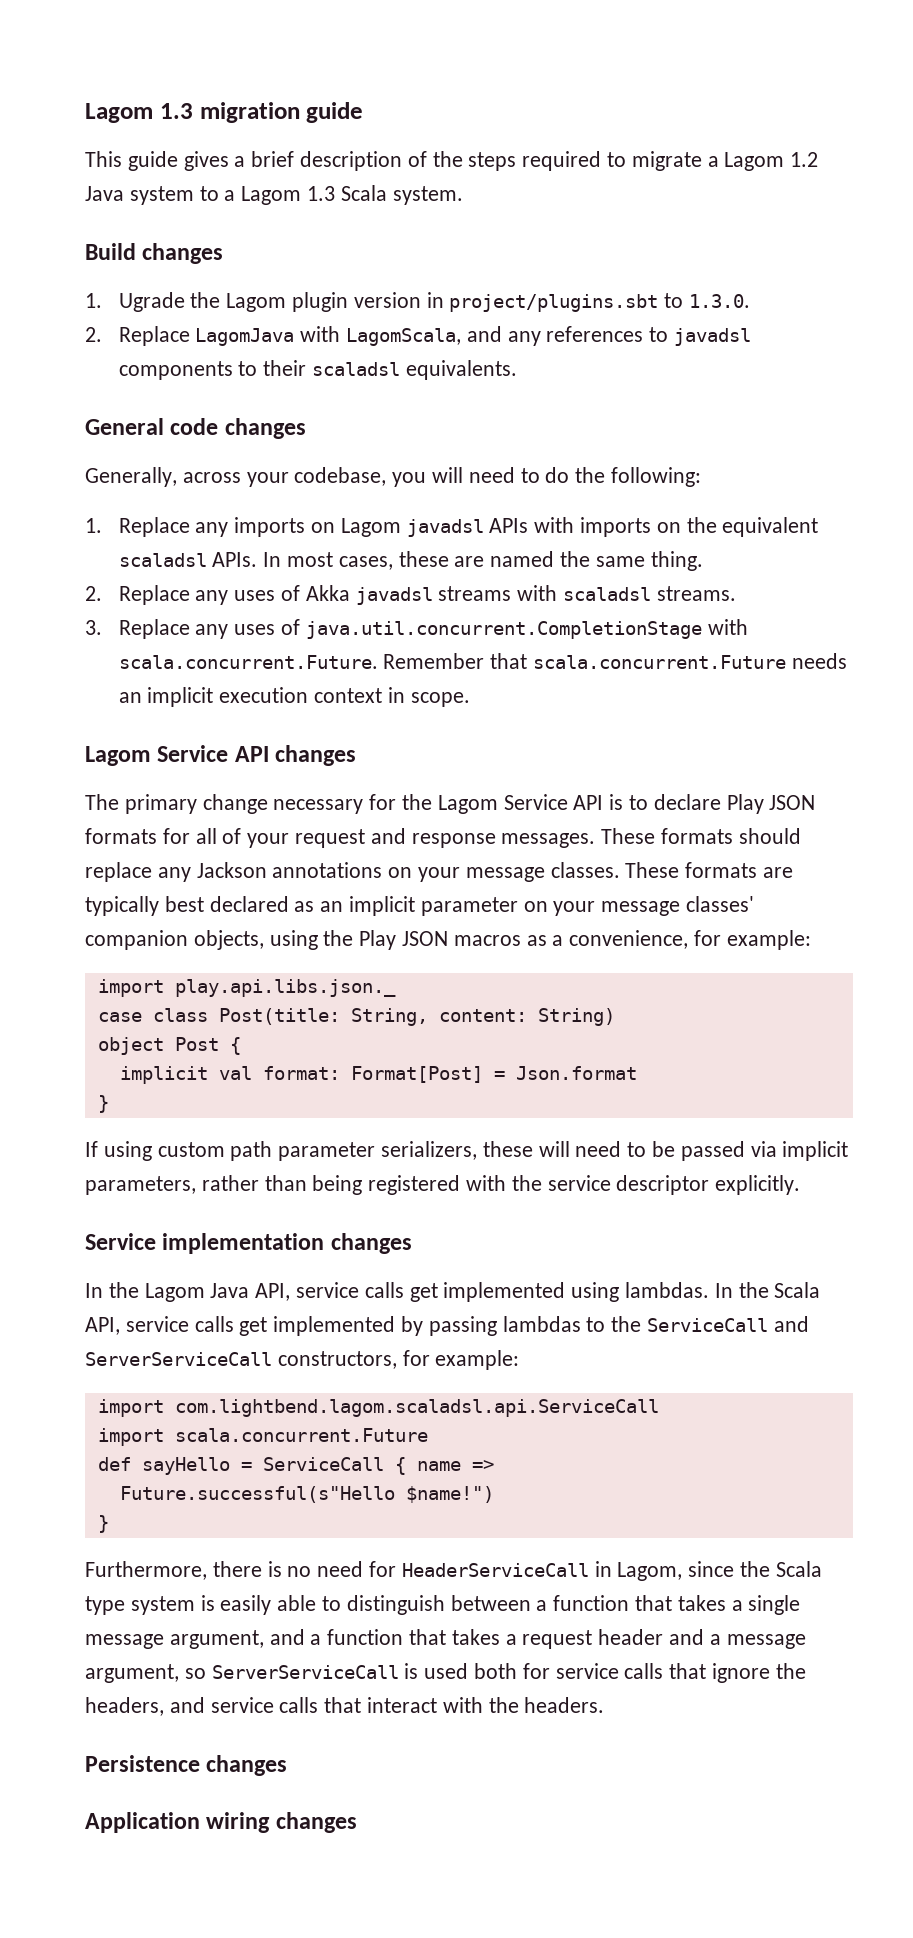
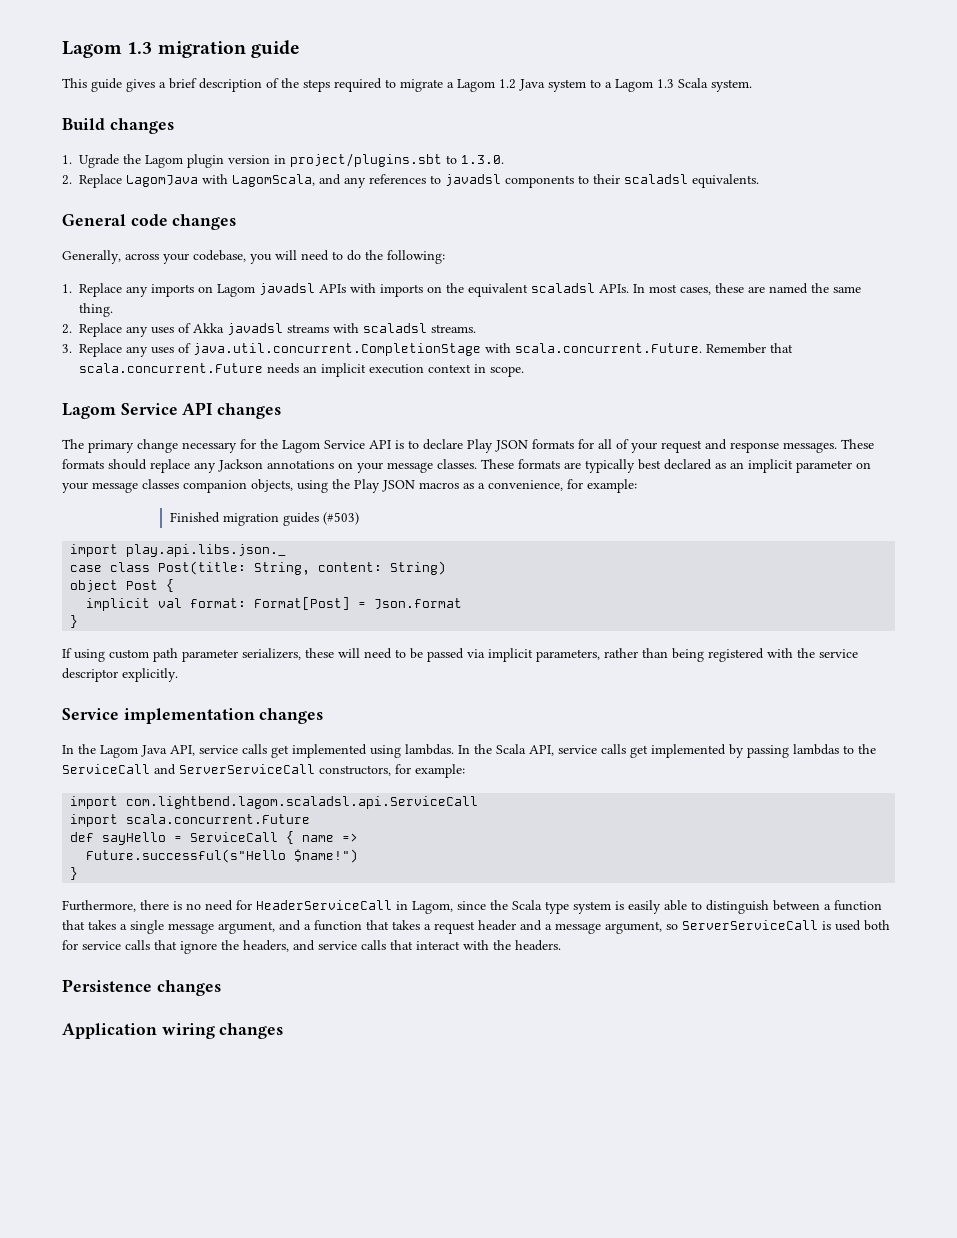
[686,896,755,912] classes' -> [142,479,179,489] classes
(811, 940) none -> [169,512,359,526] // Finished migration guides (#503)

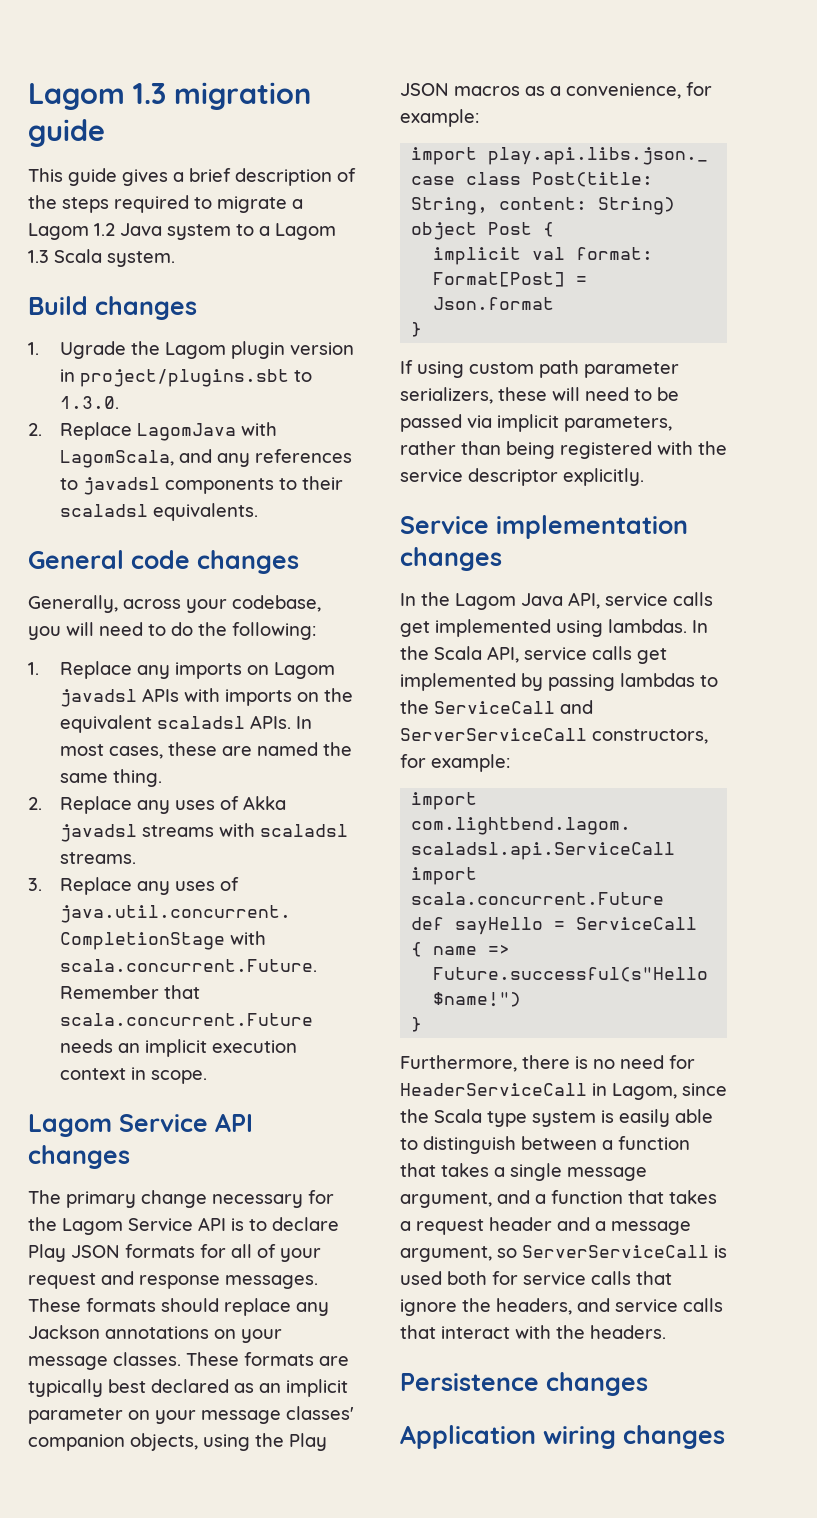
[142,479,179,489] classes -> [286,1406,354,1420] classes'
[169,512,359,526] // Finished migration guides (#503) -> (479, 118) none

